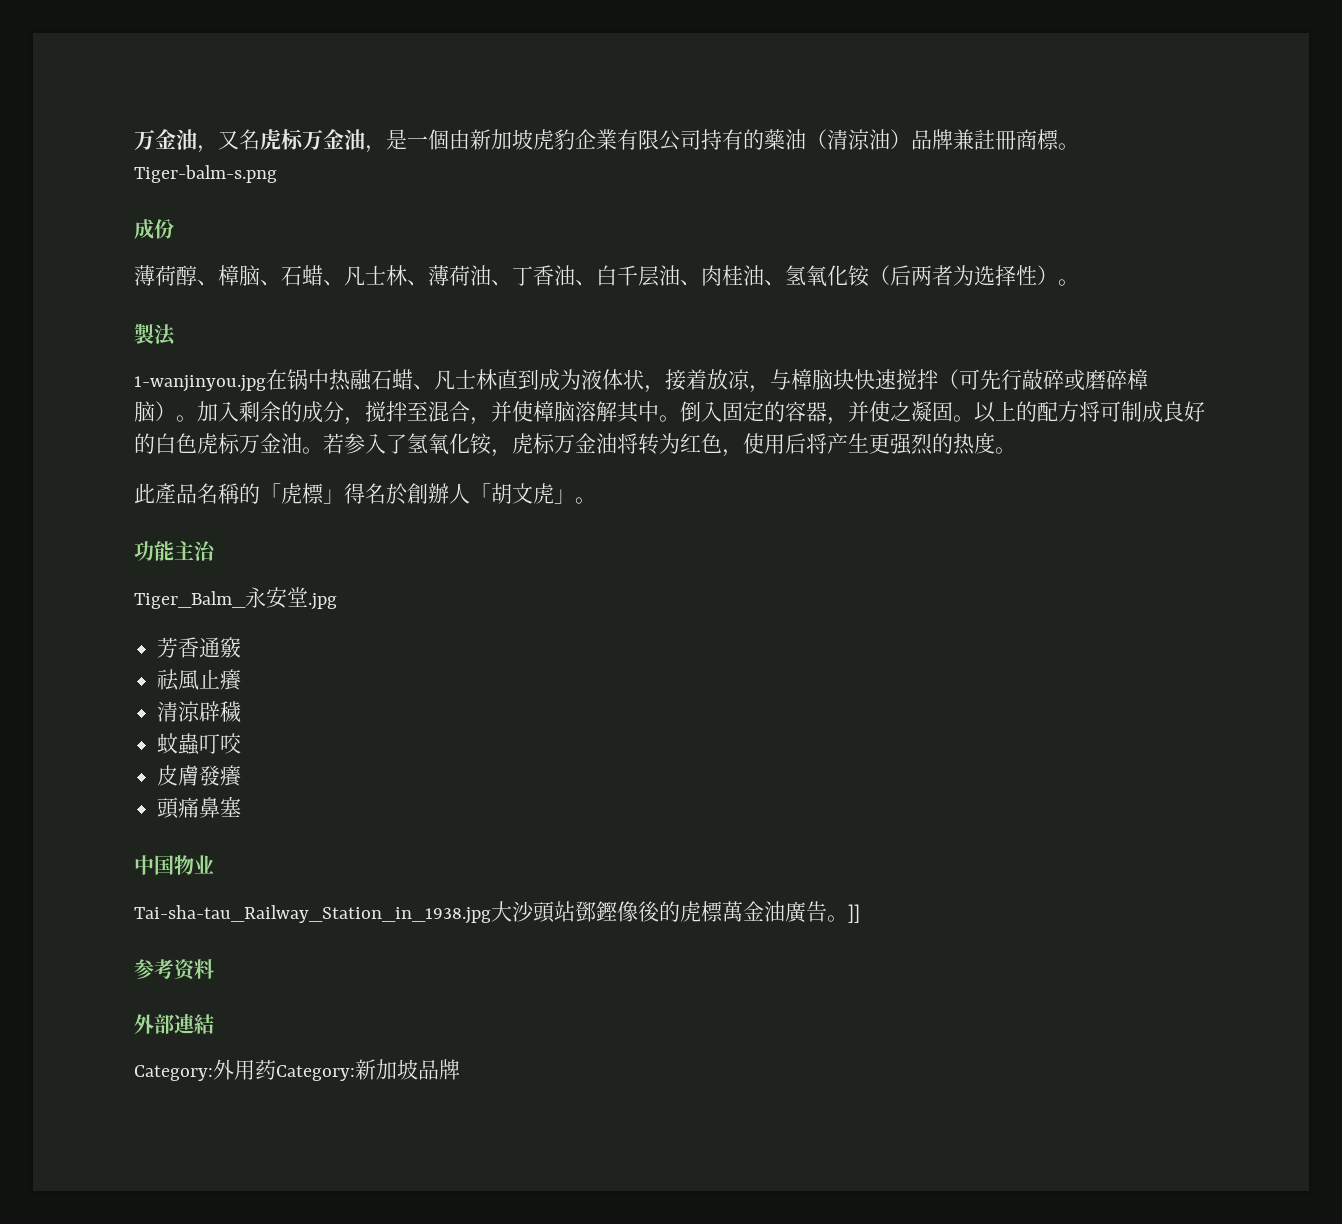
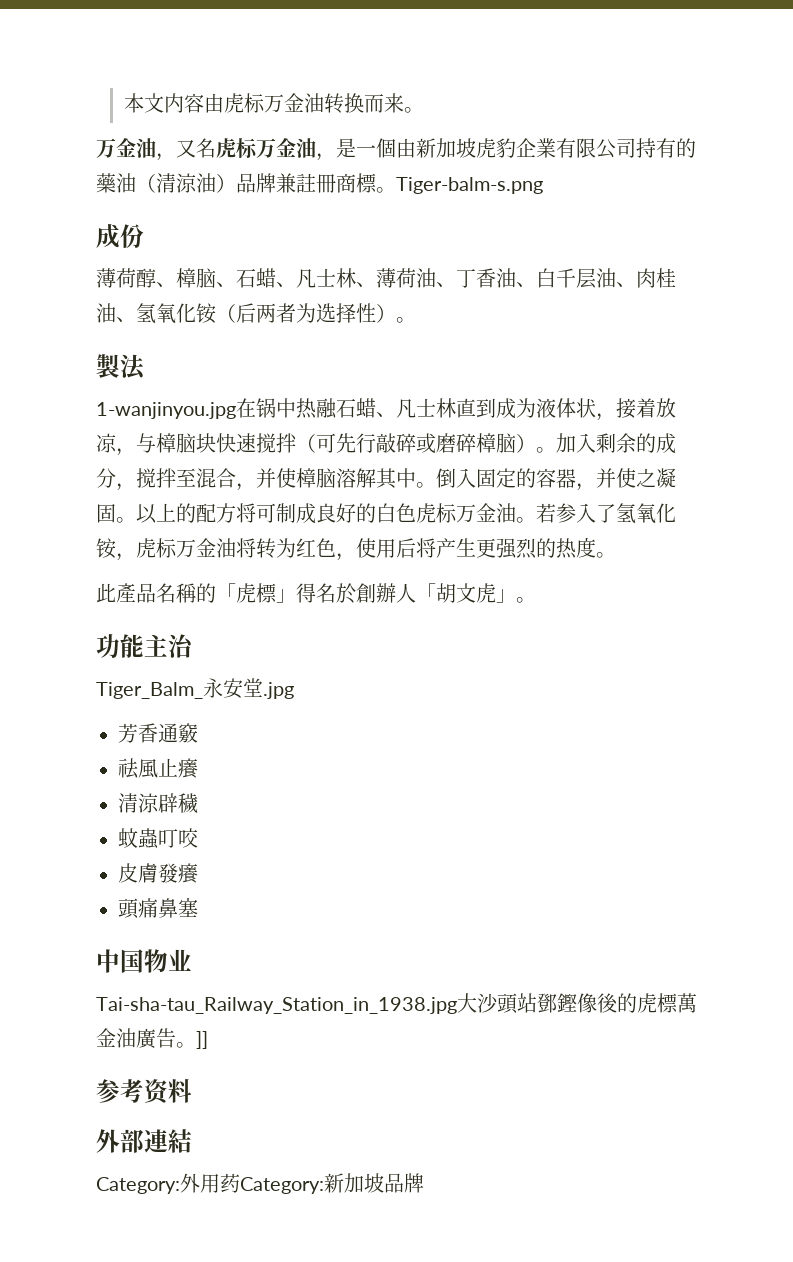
(134, 139) none -> [123,93,424,114] 本文内容由虎标万金油转换而来。 //

